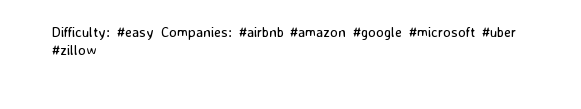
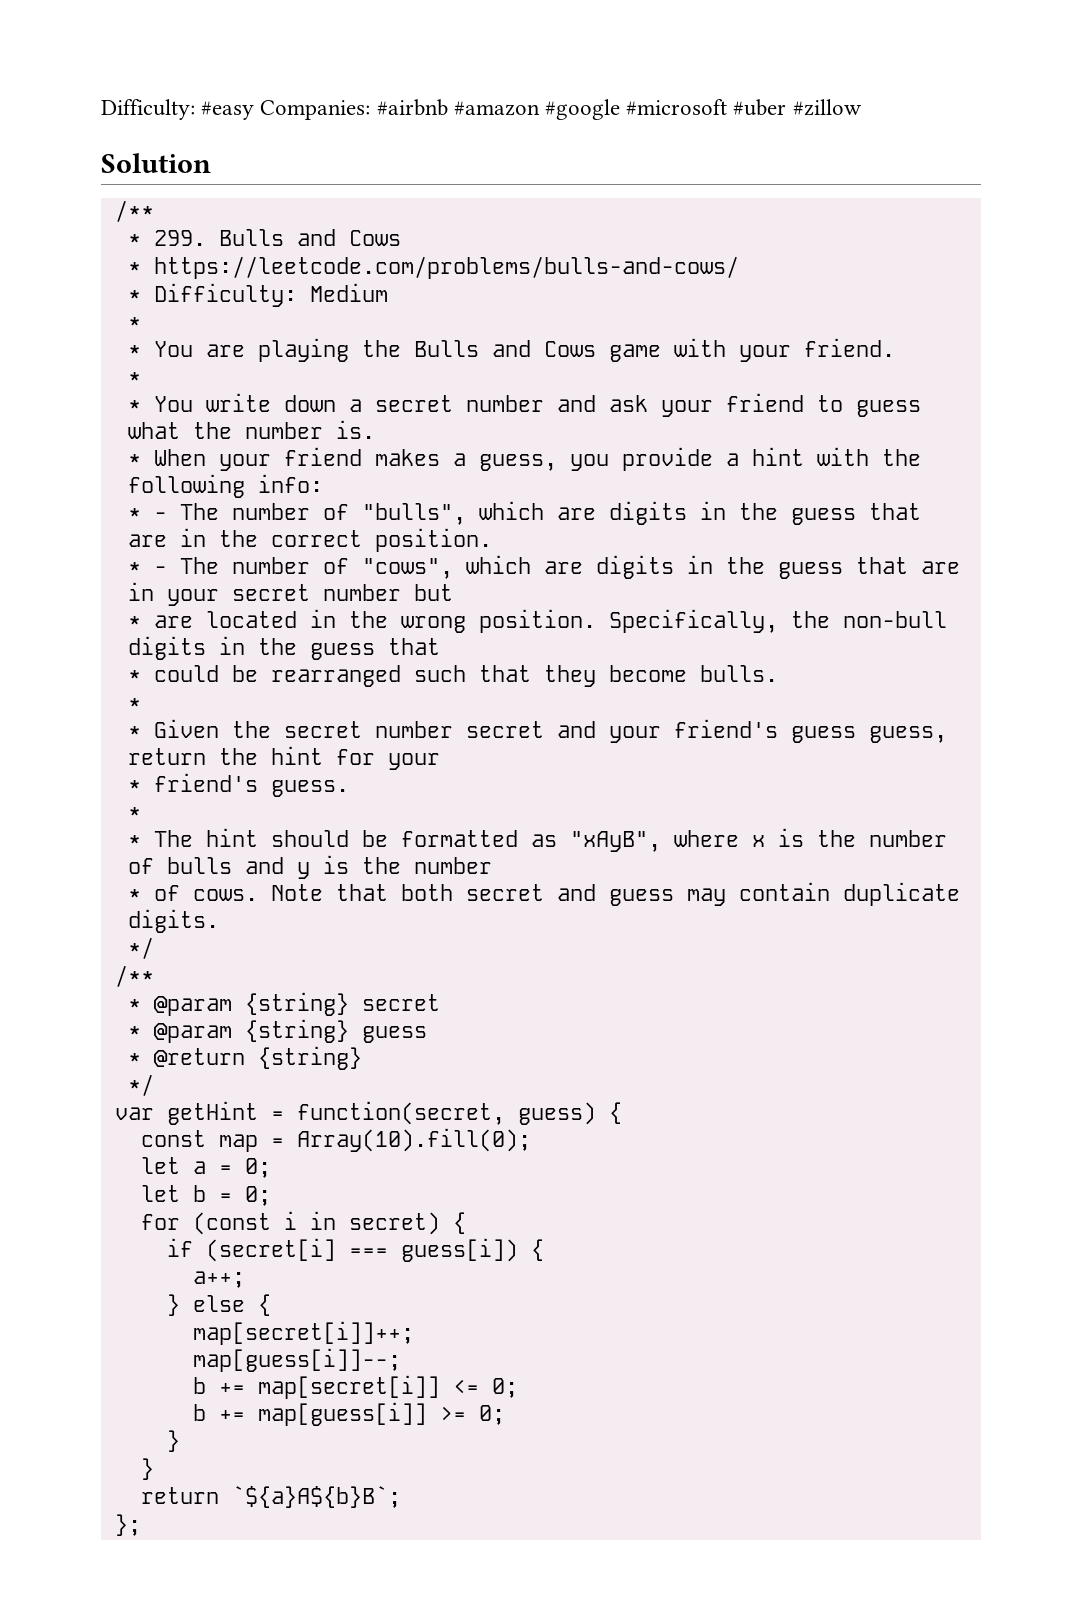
(97, 50) none -> [101,153,211,173] [114,200,154,222] [127,229,401,246] [127,256,739,279] [127,283,388,307] [127,317,141,329] [127,338,895,362] [127,372,141,384] [127,393,921,417] [127,420,375,439] [127,447,921,471] [127,474,323,498] [127,501,921,525] [127,528,492,552] [127,555,960,579] [127,582,453,606] [127,609,947,633] [127,636,440,660] [127,665,778,687] [127,698,141,710] [127,719,947,743] [127,746,440,770] [127,773,349,797] [127,807,141,819] [127,828,947,852] [127,855,492,879] [127,882,960,906] [127,909,219,933] [127,937,154,959] [114,965,154,987] [127,992,440,1016] [127,1019,427,1043] [127,1046,362,1070] [127,1074,154,1096] [114,1101,622,1125] [140,1128,531,1152] [140,1157,271,1178] [140,1185,271,1206] [140,1211,466,1235] [166,1238,544,1262] [192,1271,245,1288] [166,1294,271,1316] [192,1321,414,1345] [192,1348,401,1372] [192,1375,518,1399] [192,1402,505,1426] [166,1430,180,1452] [140,1458,154,1480] [140,1486,401,1508] [114,1514,141,1536] // Solution // /** // * 299. Bulls and Cows // * https://leetcode.com/problems/bulls-and-cows/ // * Difficulty: Medium // * // * You are playing the Bulls and Cows game with your friend. // * // * You write down a secret number and ask your friend to guess what the number is. // * When your friend makes a guess, you provide a hint with the following info: // * - The number of "bulls", which are digits in the guess that are in the correct position. // * - The number of "cows", which are digits in the guess that are in your secret number but // * are located in the wrong position. Specifically, the non-bull digits in the guess that // * could be rearranged such that they become bulls. // * // * Given the secret number secret and your friend's guess guess, return the hint for your // * friend's guess. // * // * The hint should be formatted as "xAyB", where x is the number of bulls and y is the number // * of cows. Note that both secret and guess may contain duplicate digits. // */ // /** // * @param {string} secret // * @param {string} guess // * @return {string} // */ // var getHint = function(secret, guess) { // const map = Array(10).fill(0); // let a = 0; // let b = 0; // for (const i in secret) { // if (secret[i] === guess[i]) { // a++; // } else { // map[secret[i]]++; // map[guess[i]]--; // b += map[secret[i]] <= 0; // b += map[guess[i]] >= 0; // } // } // return `${a}A${b}B`; // };

